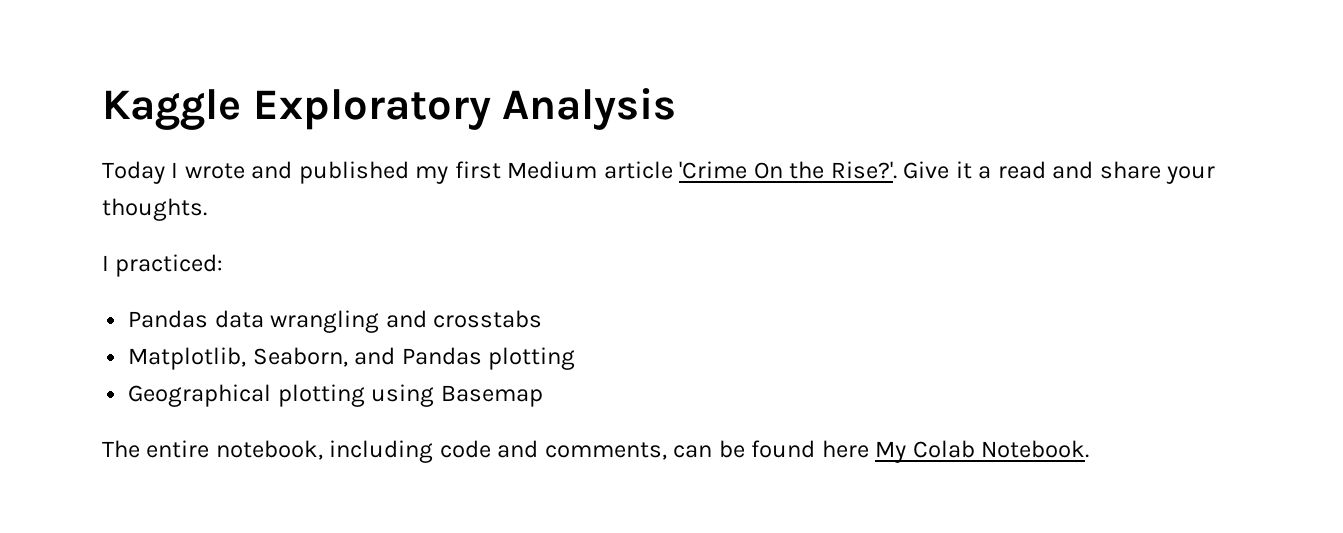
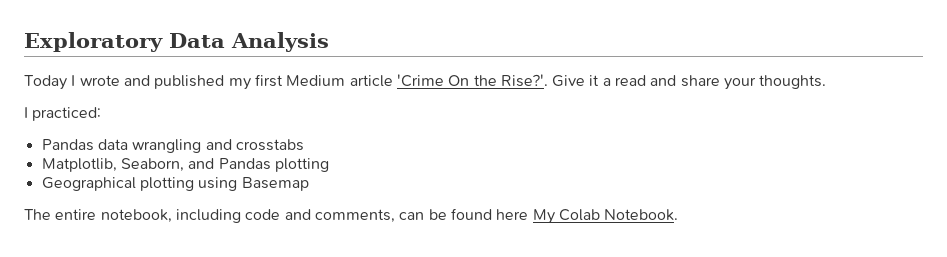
[102,89,491,130] Kaggle Exploratory -> [24,32,225,52] Exploratory Data

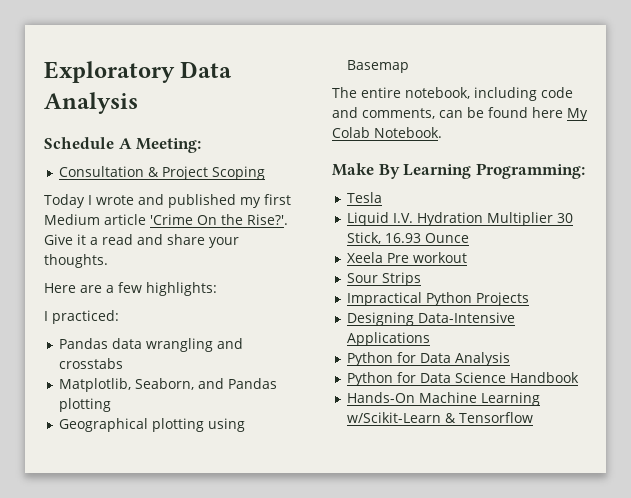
(329, 42) none -> [44,137,202,153] [59,166,266,180] // Schedule A Meeting: // Consultation & Project Scoping
(827, 82) none -> [44,282,217,296] // Here are a few highlights:
(679, 215) none -> [332,163,585,179] [347,192,383,203] [347,212,574,226] [347,232,470,244] [347,252,468,263] [347,272,422,286] [347,292,530,306] [347,312,516,326] [347,332,431,346] [347,352,511,366] [347,372,580,386] [347,392,541,406] [347,412,534,423] // Make By Learning Programming: // Tesla // Liquid I.V. Hydration Multiplier 30 Stick, 16.93 Ounce // Xeela Pre workout // Sour Strips // Impractical Python Projects // Designing Data-Intensive Applications // Python for Data Analysis // Python for Data Science Handbook // Hands-On Machine Learning w/Scikit-Learn & Tensorflow

